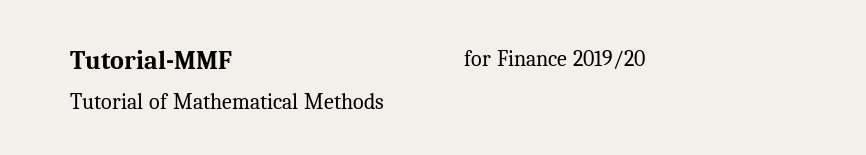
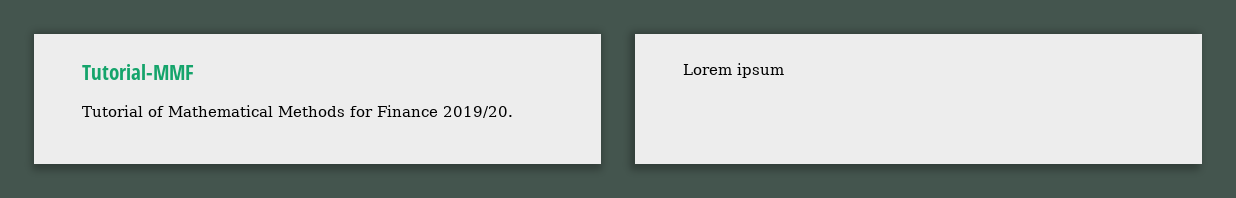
[572,50,645,69] 2019/20 -> [443,106,513,118] [683,63,784,78] 2019/20. Lorem ipsum

